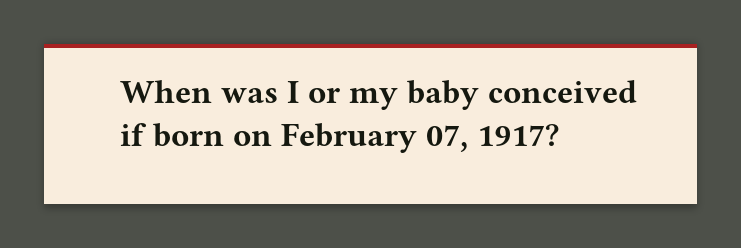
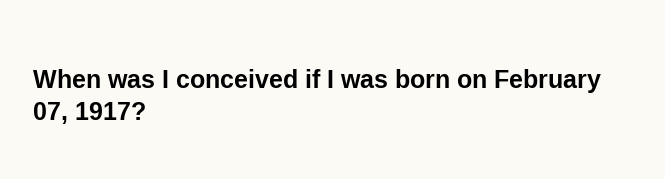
[308,80,638,110] [120,123,147,146] or my baby conceived if -> [176,69,388,88] conceived if I was

